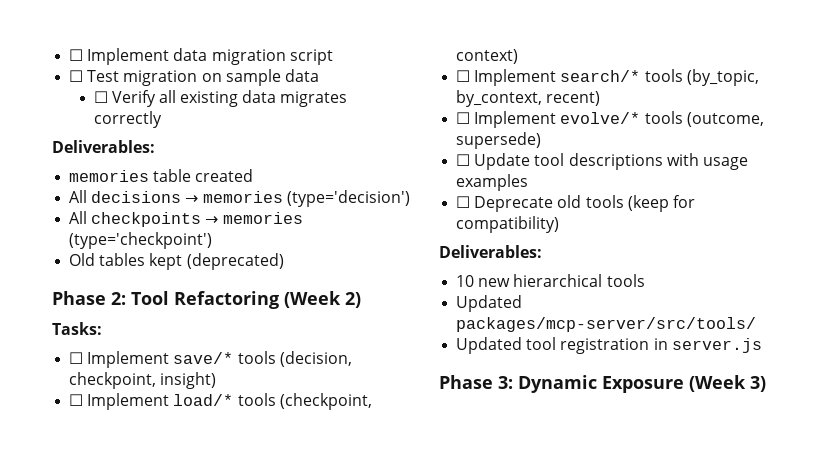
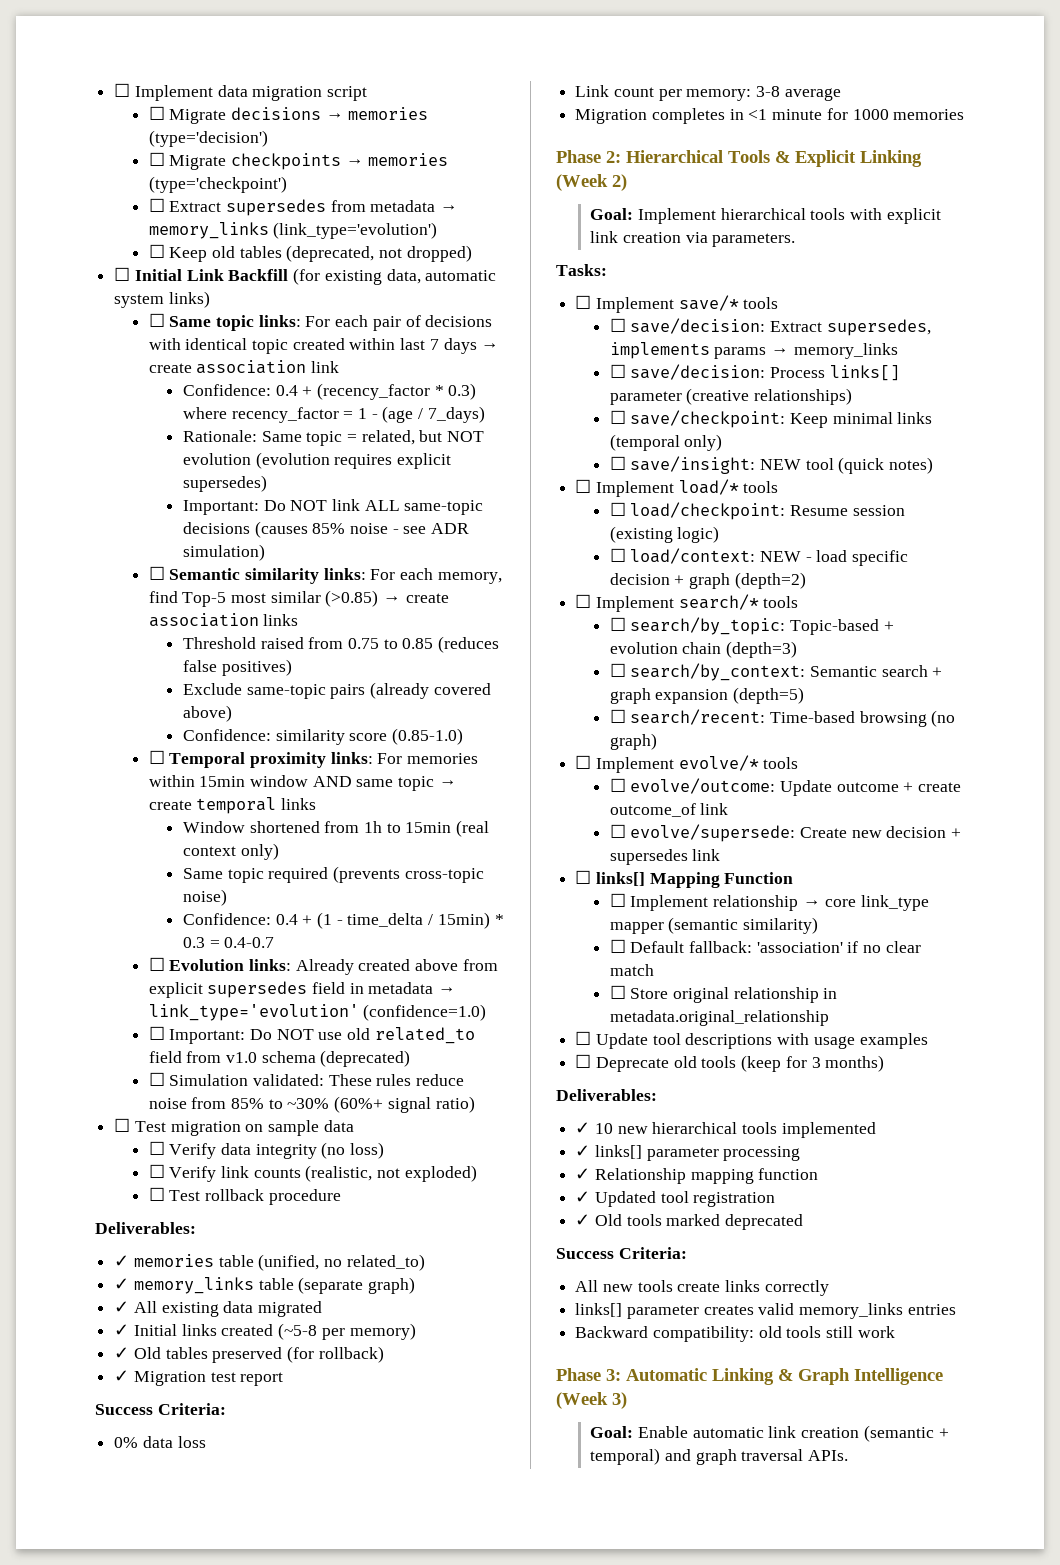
(333, 57) none -> [148,106,429,124] [148,130,268,147] [148,152,449,170] [148,176,287,193] [148,198,459,216] [148,222,438,239] [148,244,472,262] [114,267,497,285] [114,291,210,308] [148,313,493,331] [148,338,500,354] [148,360,339,374] [182,383,477,400] [182,406,485,423] [182,430,485,446] [182,452,451,469] [182,475,267,492] [182,499,484,515] [182,521,470,538] [182,544,265,561] [148,566,502,584] [148,590,449,607] [148,613,299,627] [182,636,500,653] [182,659,292,676] [182,682,491,699] [182,705,232,722] [182,728,463,745] [148,750,479,768] [148,775,457,791] [148,797,316,814] [182,820,490,837] [182,843,279,860] [182,866,484,883] [182,889,227,906] [182,912,504,929] [182,937,275,948] [148,957,498,975] [148,981,457,998] [148,1004,487,1021] [148,1026,475,1044] [148,1050,411,1067] [148,1072,465,1086] [148,1096,475,1113] // ☐ Migrate decisions → memories (type='decision') // ☐ Migrate checkpoints → memories (type='checkpoint') // ☐ Extract supersedes from metadata → memory_links (link_type='evolution') // ☐ Keep old tables (deprecated, not dropped) // ☐ Initial Link Backfill (for existing data, automatic system links) // ☐ Same topic links: For each pair of decisions with identical topic created within last 7 days → create association link // Confidence: 0.4 + (recency_factor * 0.3) where recency_factor = 1 - (age / 7_days) // Rationale: Same topic = related, but NOT evolution (evolution requires explicit supersedes) // Important: Do NOT link ALL same-topic decisions (causes 85% noise - see ADR simulation) // ☐ Semantic similarity links: For each memory, find Top-5 most similar (>0.85) → create association links // Threshold raised from 0.75 to 0.85 (reduces false positives) // Exclude same-topic pairs (already covered above) // Confidence: similarity score (0.85-1.0) // ☐ Temporal proximity links: For memories within 15min window AND same topic → create temporal links // Window shortened from 1h to 15min (real context only) // Same topic required (prevents cross-topic noise) // Confidence: 0.4 + (1 - time_delta / 15min) * 0.3 = 0.4-0.7 // ☐ Evolution links: Already created above from explicit supersedes field in metadata → link_type='evolution' (confidence=1.0) // ☐ Important: Do NOT use old related_to field from v1.0 schema (deprecated) // ☐ Simulation validated: These rules reduce noise from 85% to ~30% (60%+ signal ratio)
[158,90,348,107] [93,111,162,128] [52,140,155,153] all existing data migrates correctly // Deliverables: // -> [220,1142,385,1159] [148,1164,477,1182] [148,1187,341,1205] [95,1222,196,1234] [114,1255,130,1267] data integrity (no loss) // ☐ Verify link counts (realistic, not exploded) // ☐ Test rollback procedure // Deliverables: // ✓
[195,169,254,182] [69,190,410,207] [69,211,303,227] [69,232,213,249] [69,253,284,270] [52,291,361,309] created // All decisions → memories (type='decision') // All checkpoints → memories (type='checkpoint') // Old tables kept (deprecated) // Phase 2: Tool Refactoring (Week 2) -> [258,1254,425,1271] [114,1277,416,1294] [114,1301,323,1317] [114,1323,416,1340] [114,1346,384,1363] [114,1370,284,1386] [95,1403,226,1415] [114,1436,206,1448] [575,85,841,101] [575,108,965,124] [556,150,922,167] [556,174,627,191] [590,208,941,224] [590,231,796,247] (unified, no related_to) // ✓ memory_links table (separate graph) // ✓ All existing data migrated // ✓ Initial links created (~5-8 per memory) // ✓ Old tables preserved (for rollback) // ✓ Migration test report // Success Criteria: // 0% data loss // Link count per memory: 3-8 average // Migration completes in <1 minute for 1000 memories // Phase 2: Hierarchical Tools & Explicit Linking (Week 2) // Goal: Implement hierarchical tools with explicit link creation via parameters.
[279,351,352,367] [69,372,217,389] [69,393,372,410] [456,49,519,64] [456,69,759,86] [456,90,601,107] [456,111,764,128] [456,132,542,149] (decision, checkpoint, insight) // ☐ Implement load/* tools (checkpoint, context) // ☐ Implement search/* tools (by_topic, by_context, recent) // ☐ Implement evolve/* tools (outcome, supersede) -> [609,318,931,336] [609,342,898,359] [609,364,900,381] [609,388,852,405] [609,410,933,428] [609,434,723,451] [609,456,934,474] [575,479,779,497] [609,502,905,520] [609,526,720,543] [609,548,909,566] [609,572,806,589] [575,594,799,612] [609,617,894,635] [609,641,797,658] [609,663,943,681] [609,687,804,704] [609,709,956,727] [609,733,657,750] [575,755,799,773] [609,778,962,796] [609,803,729,817] [609,824,962,842] [609,849,721,865] [575,870,794,888] [609,893,930,911] [609,917,818,934] [609,939,921,953] [609,964,654,976] [609,985,838,1003] [609,1010,829,1026] // ☐ save/decision: Extract supersedes, implements params → memory_links // ☐ save/decision: Process links[] parameter (creative relationships) // ☐ save/checkpoint: Keep minimal links (temporal only) // ☐ save/insight: NEW tool (quick notes) // ☐ Implement load/* tools // ☐ load/checkpoint: Resume session (existing logic) // ☐ load/context: NEW - load specific decision + graph (depth=2) // ☐ Implement search/* tools // ☐ search/by_topic: Topic-based + evolution chain (depth=3) // ☐ search/by_context: Semantic search + graph expansion (depth=5) // ☐ search/recent: Time-based browsing (no graph) // ☐ Implement evolve/* tools // ☐ evolve/outcome: Update outcome + create outcome_of link // ☐ evolve/supersede: Create new decision + supersedes link // ☐ links[] Mapping Function // ☐ Implement relationship → core link_type mapper (semantic similarity) // ☐ Default fallback: 'association' if no clear match // ☐ Store original relationship in metadata.original_relationship
[456,216,560,233] [439,245,542,258] compatibility) // Deliverables: // -> [811,1055,885,1072] [556,1089,657,1101] [575,1122,591,1134] 3 months) // Deliverables: // ✓
[456,295,523,312] [456,317,757,332] [456,337,762,354] [439,375,766,393] // Updated packages/mcp-server/src/tools/ // Updated tool registration in server.js // Phase 3: Dynamic Exposure (Week 3) -> [781,1122,876,1138] [575,1145,801,1161] [575,1168,819,1184] [575,1191,776,1207] [575,1214,804,1230] [556,1247,687,1259] [575,1280,829,1296] [575,1303,956,1319] [575,1326,895,1342] [556,1368,943,1385] [556,1392,627,1409] [590,1425,949,1442] [590,1448,849,1465] implemented // ✓ links[] parameter processing // ✓ Relationship mapping function // ✓ Updated tool registration // ✓ Old tools marked deprecated // Success Criteria: // All new tools create links correctly // links[] parameter creates valid memory_links entries // Backward compatibility: old tools still work // Phase 3: Automatic Linking & Graph Intelligence (Week 3) // Goal: Enable automatic link creation (semantic + temporal) and graph traversal APIs.

